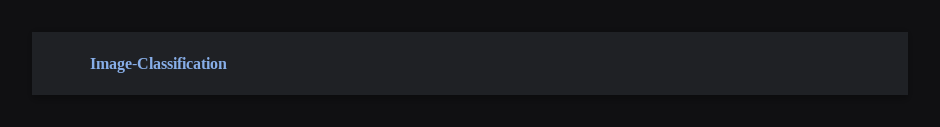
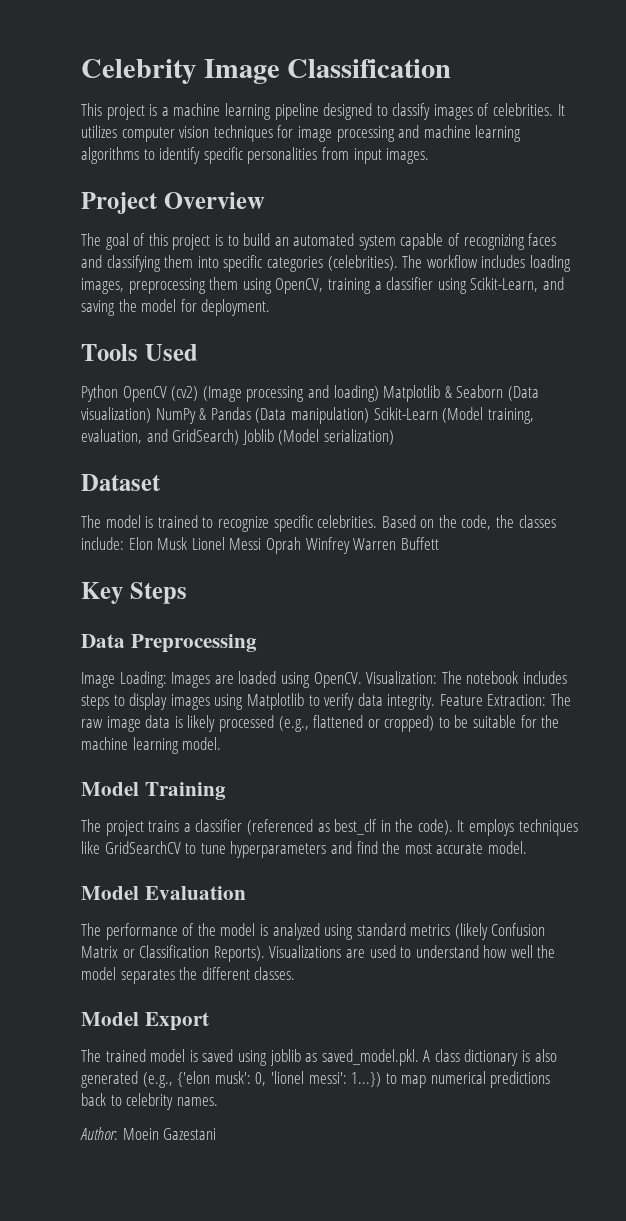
[90,57,227,73] Image-Classification -> [81,59,452,84] [81,103,565,120] [81,125,522,142] [81,147,430,164] [81,192,265,214] [81,233,557,250] [81,255,571,272] [81,277,564,294] [81,299,271,316] [81,344,198,361] [81,385,539,402] [81,407,534,424] [81,429,394,445] [81,474,161,491] [81,515,556,532] [81,537,439,554] [81,582,187,604] [81,634,257,653] [81,671,567,688] [81,693,572,710] [81,715,560,732] [81,737,222,754] [81,782,226,800] [81,819,578,836] [81,841,527,858] [81,886,246,900] [81,923,546,940] [81,945,556,962] [81,967,296,984] [81,1012,209,1031] [81,1049,557,1066] [81,1071,551,1088] [81,1093,218,1110] [80,1127,217,1140] Celebrity Image Classification // This project is a machine learning pipeline designed to classify images of celebrities. It utilizes computer vision techniques for image processing and machine learning algorithms to identify specific personalities from input images. // Project Overview // The goal of this project is to build an automated system capable of recognizing faces and classifying them into specific categories (celebrities). The workflow includes loading images, preprocessing them using OpenCV, training a classifier using Scikit-Learn, and saving the model for deployment. // Tools Used // Python OpenCV (cv2) (Image processing and loading) Matplotlib & Seaborn (Data visualization) NumPy & Pandas (Data manipulation) Scikit-Learn (Model training, evaluation, and GridSearch) Joblib (Model serialization) // Dataset // The model is trained to recognize specific celebrities. Based on the code, the classes include: Elon Musk Lionel Messi Oprah Winfrey Warren Buffett // Key Steps // Data Preprocessing // Image Loading: Images are loaded using OpenCV. Visualization: The notebook includes steps to display images using Matplotlib to verify data integrity. Feature Extraction: The raw image data is likely processed (e.g., flattened or cropped) to be suitable for the machine learning model. // Model Training // The project trains a classifier (referenced as best_clf in the code). It employs techniques like GridSearchCV to tune hyperparameters and find the most accurate model. // Model Evaluation // The performance of the model is analyzed using standard metrics (likely Confusion Matrix or Classification Reports). Visualizations are used to understand how well the model separates the different classes. // Model Export // The trained model is saved using joblib as saved_model.pkl. A class dictionary is also generated (e.g., {'elon musk': 0, 'lionel messi': 1...}) to map numerical predictions back to celebrity names. // Author: Moein Gazestani

